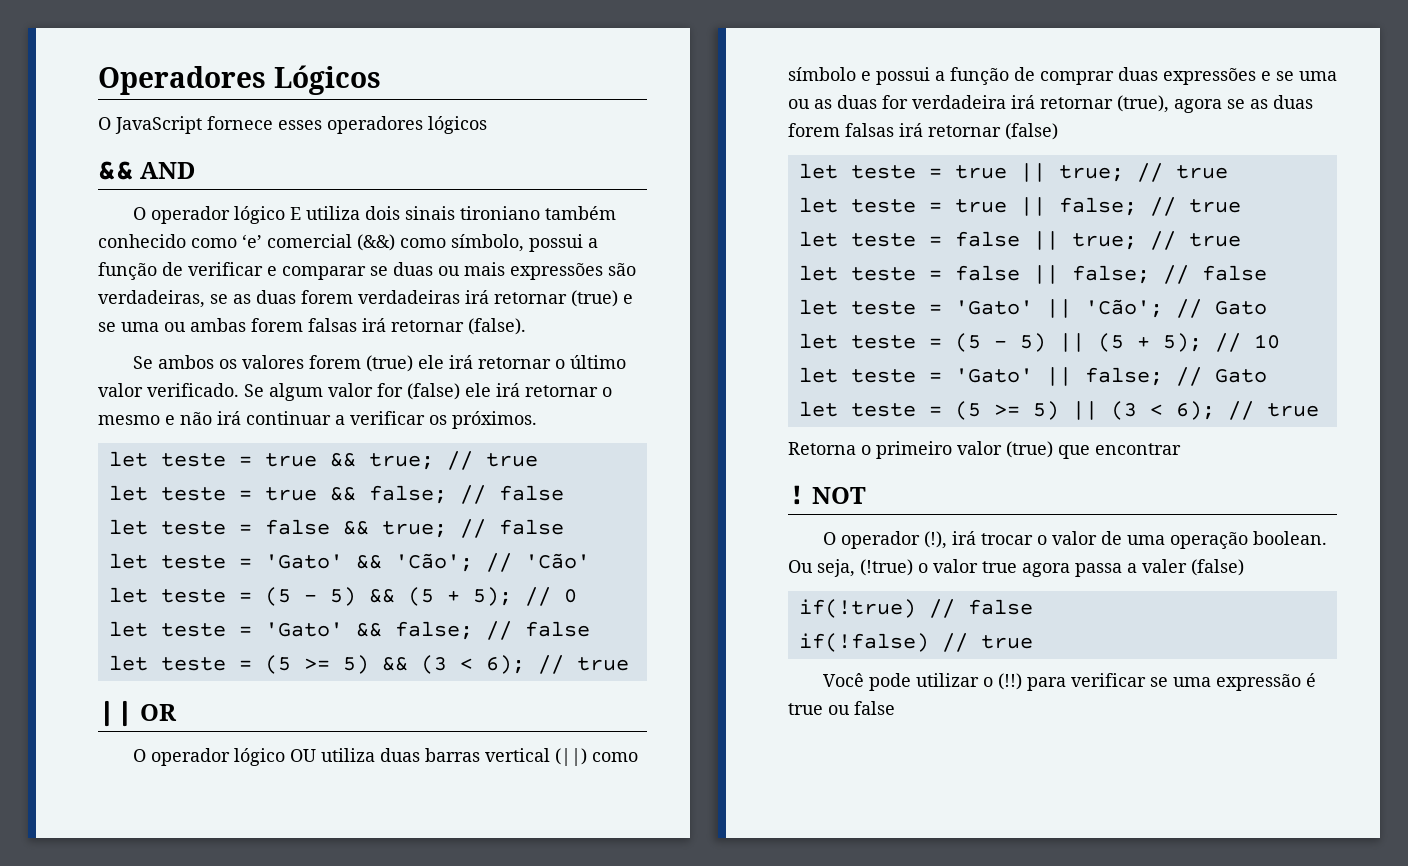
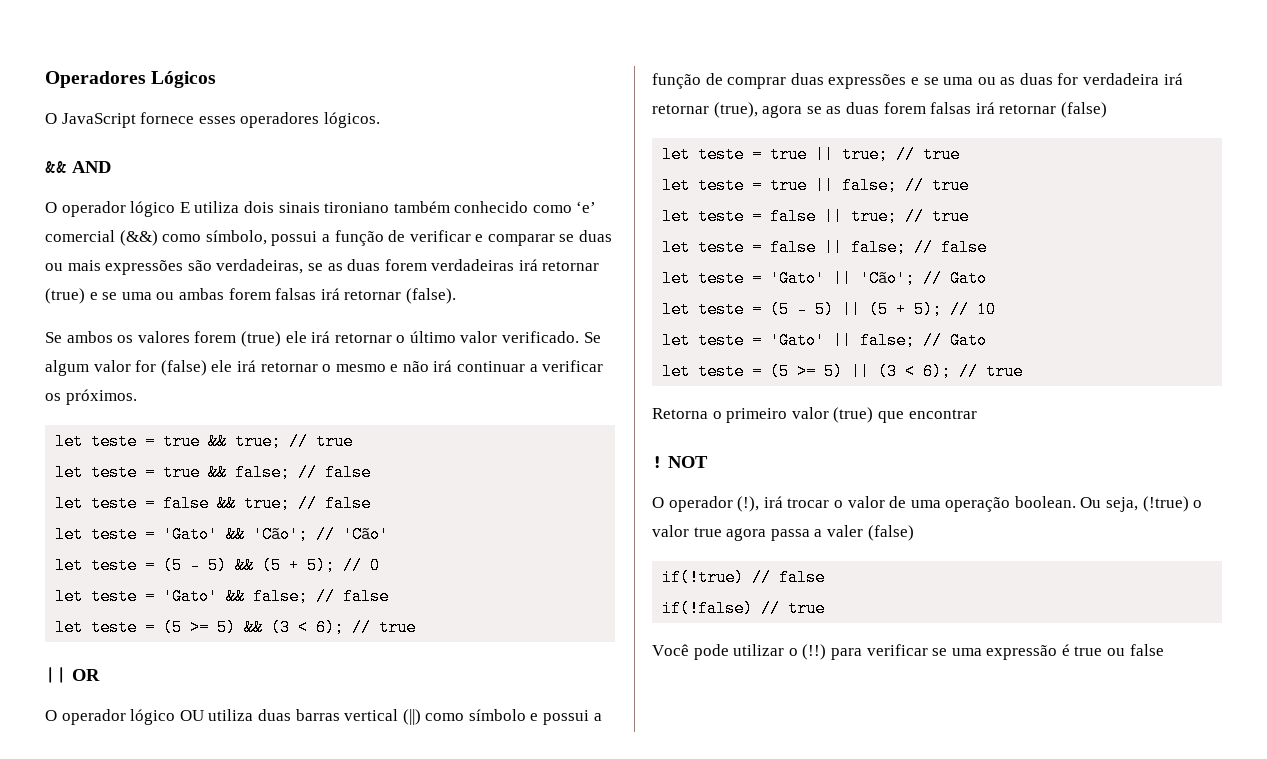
[428,116,487,134] lógicos -> [323,112,380,128] lógicos.

